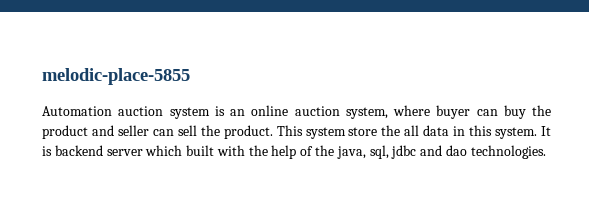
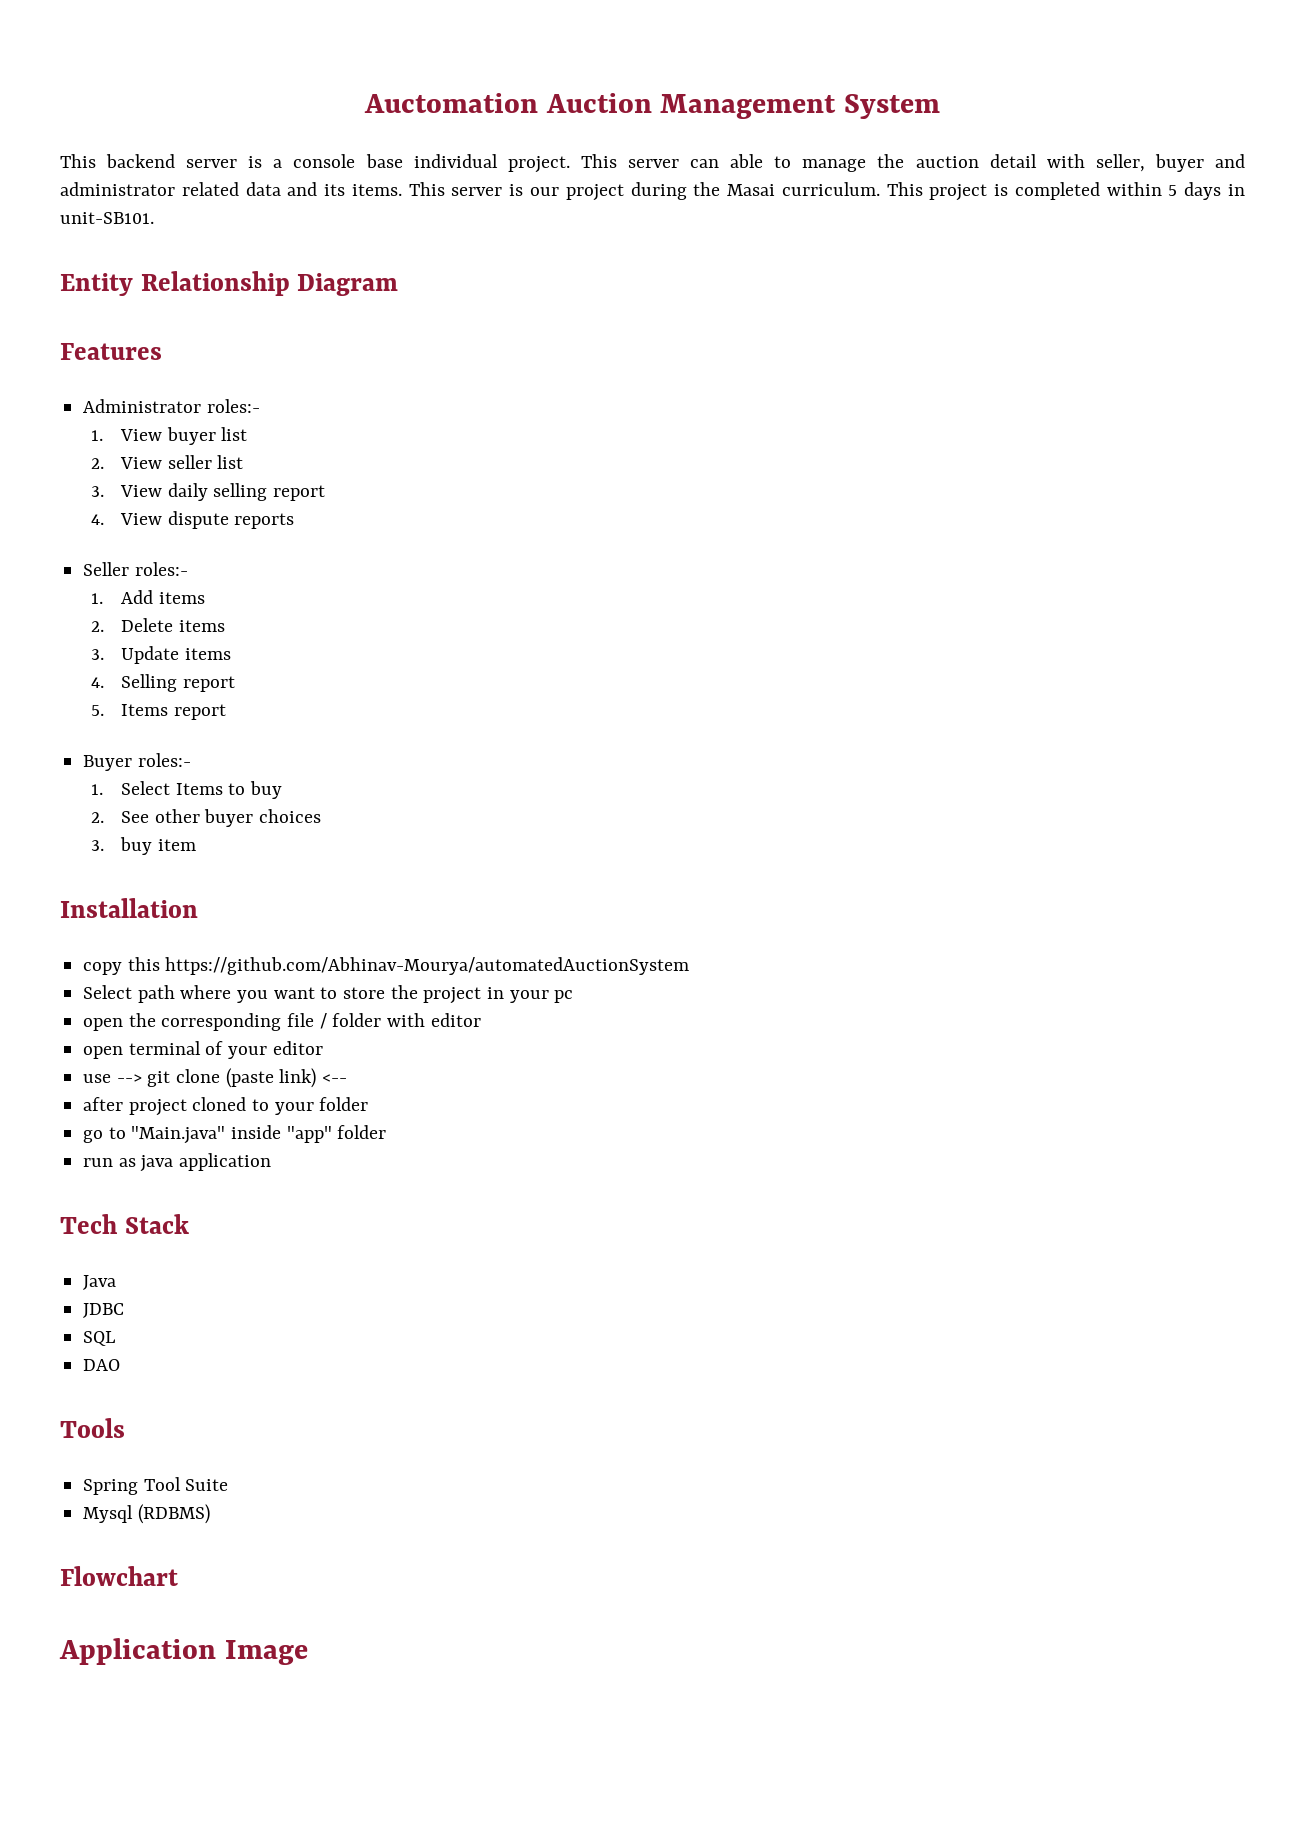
[42,68,190,85] [42,105,551,119] [42,125,551,139] [42,145,546,159] melodic-place-5855 // Automation auction system is an online auction system, where buyer can buy the product and seller can sell the product. This system store the all data in this system. It is backend server which built with the help of the java, sql, jdbc and dao technologies. -> [363,93,941,119] [60,154,1245,173] [60,182,1245,201] [60,212,154,224] [60,271,399,296] [60,343,162,360] [83,399,260,413] [90,427,248,445] [90,455,244,469] [90,483,326,501] [90,511,295,529] [83,562,188,576] [90,590,205,604] [90,618,225,632] [90,646,231,664] [90,674,235,692] [90,704,226,720] [83,753,191,771] [90,781,283,799] [90,809,322,827] [90,837,196,855] [60,898,198,918] [83,957,690,975] [83,985,574,1004] [83,1013,481,1031] [83,1041,323,1059] [83,1068,348,1088] [83,1097,369,1116] [83,1125,387,1144] [83,1153,272,1172] [60,1214,189,1234] [83,1275,117,1290] [83,1303,125,1318] [83,1331,116,1346] [83,1359,121,1371] [60,1418,125,1438] [83,1477,229,1495] [83,1504,210,1524] [60,1566,178,1586] [59,1638,308,1665] Auctomation Auction Management System // This backend server is a console base individual project. This server can able to manage the auction detail with seller, buyer and administrator related data and its items. This server is our project during the Masai curriculum. This project is completed within 5 days in unit-SB101. // Entity Relationship Diagram // Features // Administrator roles:- // 1. View buyer list // 2. View seller list // 3. View daily selling report // 4. View dispute reports // Seller roles:- // 1. Add items // 2. Delete items // 3. Update items // 4. Selling report // 5. Items report // Buyer roles:- // 1. Select Items to buy // 2. See other buyer choices // 3. buy item // Installation // copy this https://github.com/Abhinav-Mourya/automatedAuctionSystem // Select path where you want to store the project in your pc // open the corresponding file / folder with editor // open terminal of your editor // use --> git clone (paste link) <-- // after project cloned to your folder // go to "Main.java" inside "app" folder // run as java application // Tech Stack // Java // JDBC // SQL // DAO // Tools // Spring Tool Suite // Mysql (RDBMS) // Flowchart // Application Image

